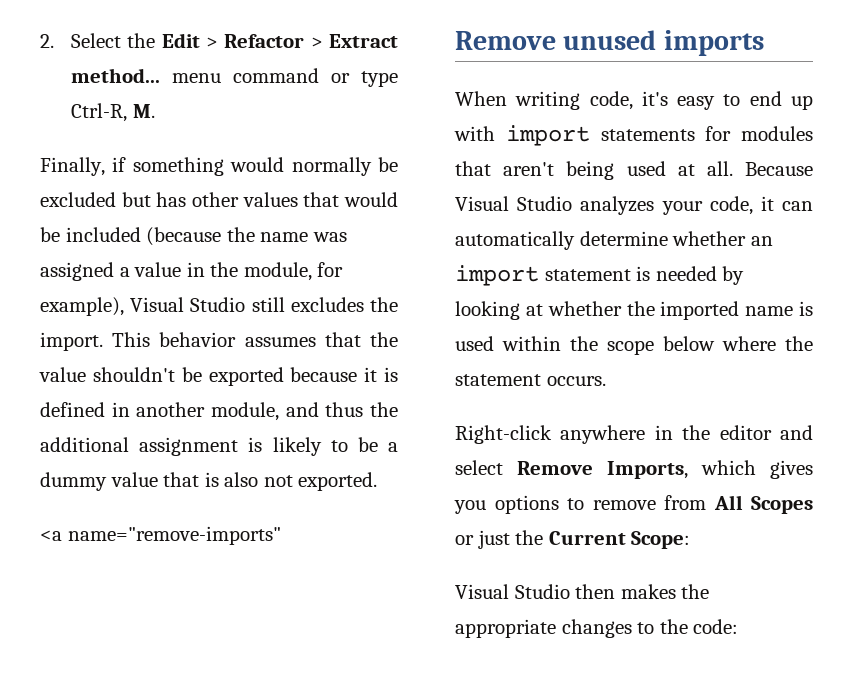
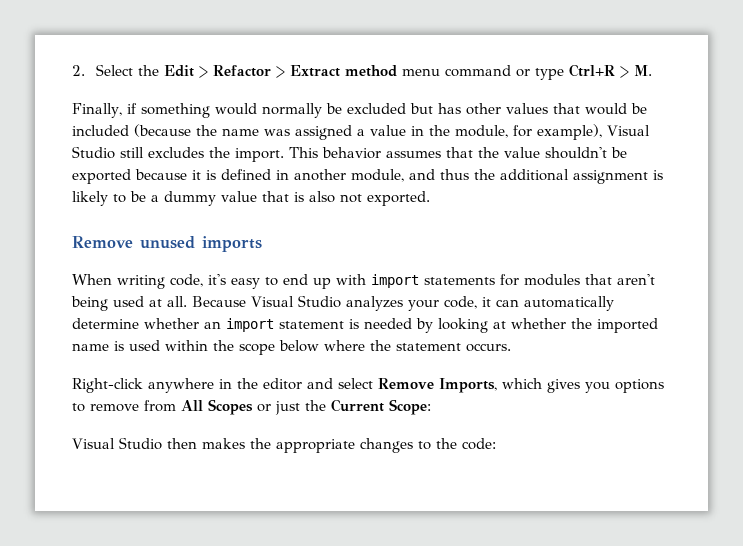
[71,68,161,83] method... -> [345,65,398,77] method
[71,103,128,122] Ctrl-R, -> [569,64,630,78] Ctrl+R >
[40,526,281,545] // <a name="remove-imports" -> (430, 198) none

